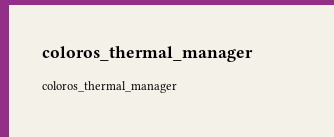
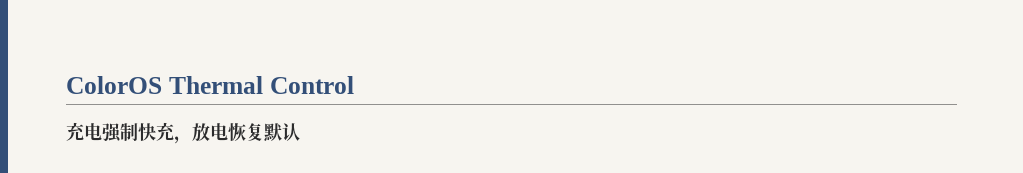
[42,46,253,62] [42,81,177,93] coloros_thermal_manager // coloros_thermal_manager -> [66,76,354,94] [66,122,300,144] ColorOS Thermal Control // 充电强制快充，放电恢复默认

